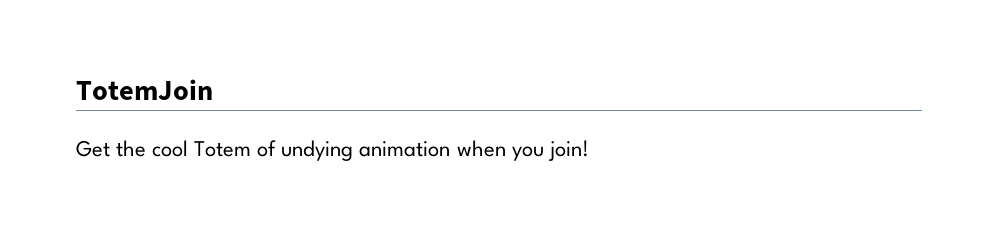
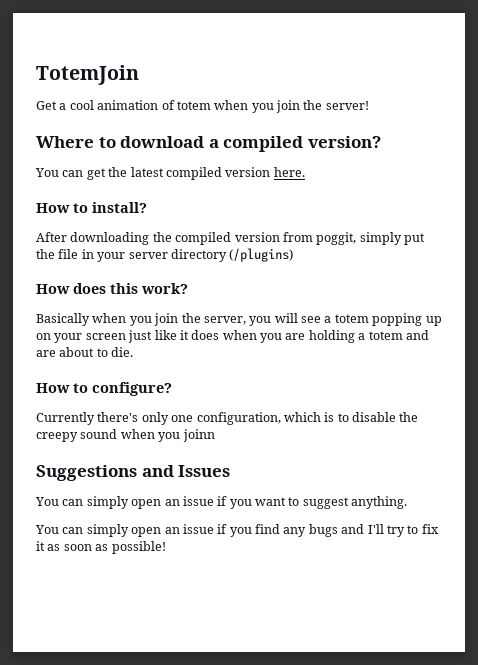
[116,140,589,161] the cool Totem of undying animation when you join! -> [59,100,369,113] [36,136,381,152] [35,167,305,180] [36,202,147,213] [36,232,425,245] [36,248,294,262] [36,283,188,294] [36,313,442,326] [36,330,429,343] [36,347,134,357] [36,382,172,396] [36,412,419,425] [36,429,215,442] [36,465,231,481] [35,496,408,509] [35,524,439,537] [36,541,166,554] a cool animation of totem when you join the server! // Where to download a compiled version? // You can get the latest compiled version here. // How to install? // After downloading the compiled version from poggit, simply put the file in your server directory (/plugins) // How does this work? // Basically when you join the server, you will see a totem popping up on your screen just like it does when you are holding a totem and are about to die. // How to configure? // Currently there's only one configuration, which is to disable the creepy sound when you joinn // Suggestions and Issues // You can simply open an issue if you want to suggest anything. // You can simply open an issue if you find any bugs and I'll try to fix it as soon as possible!

